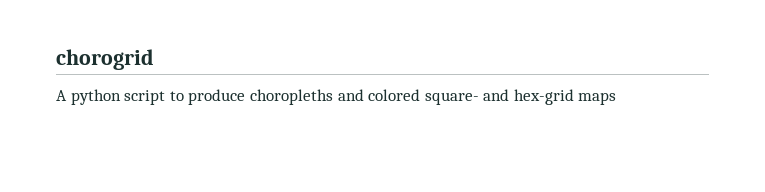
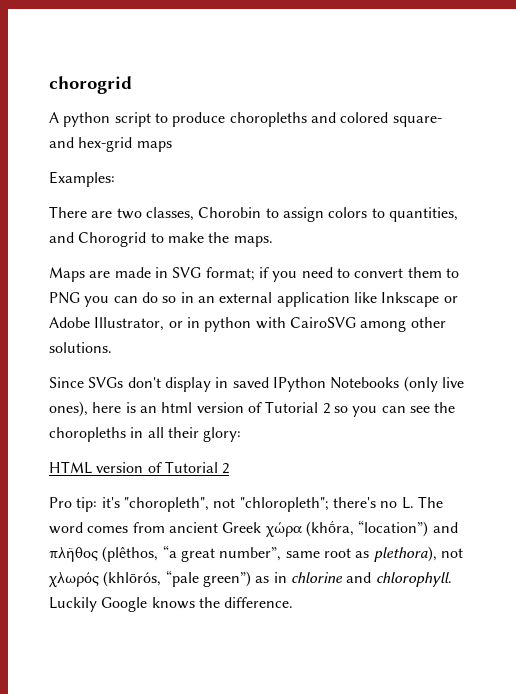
(617, 98) none -> [49,171,115,187] [49,206,458,222] [49,232,273,247] [49,267,459,282] [49,292,458,307] [49,317,446,332] [49,342,112,353] [49,376,464,392] [49,401,456,417] [49,427,242,442] [49,461,230,474] [49,496,443,512] [49,520,458,537] [49,545,463,562] [49,570,452,587] [49,597,294,612] // Examples: // There are two classes, Chorobin to assign colors to quantities, and Chorogrid to make the maps. // Maps are made in SVG format; if you need to convert them to PNG you can do so in an external application like Inkscape or Adobe Illustrator, or in python with CairoSVG among other solutions. // Since SVGs don't display in saved IPython Notebooks (only live ones), here is an html version of Tutorial 2 so you can see the choropleths in all their glory: // HTML version of Tutorial 2 // Pro tip: it's "choropleth", not "chloropleth"; there's no L. The word comes from ancient Greek χώρα (khṓra, “location”) and πλῆθος (plêthos, “a great number”, same root as plethora), not χλωρός (khlōrós, “pale green”) as in chlorine and chlorophyll. Luckily Google knows the difference.

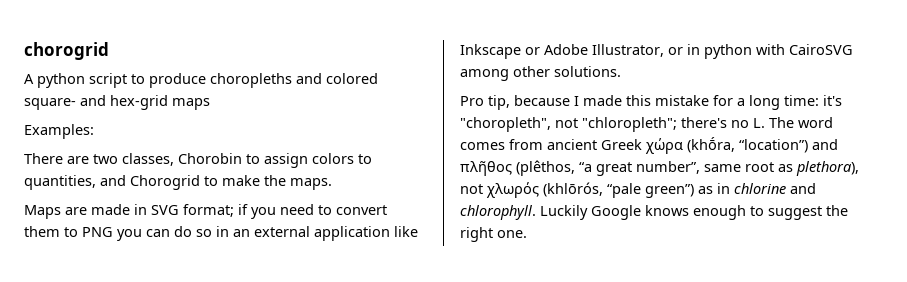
[49,376,464,392] [49,401,456,417] [49,427,242,442] [49,461,230,474] [49,497,98,512] Since SVGs don't display in saved IPython Notebooks (only live ones), here is an html version of Tutorial 2 so you can see the choropleths in all their glory: // HTML version of Tutorial 2 // Pro tip: -> [460,95,819,110] Pro tip, because I made this mistake for a long time:
[198,597,294,608] the difference. -> [693,205,848,220] [460,227,527,242] enough to suggest the right one.

